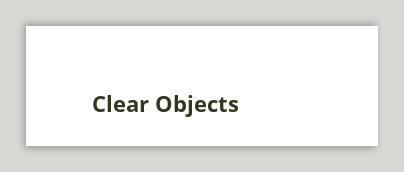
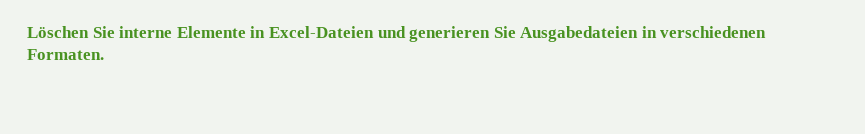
[92,95,239,117] Clear Objects -> [27,26,767,42] [27,49,104,60] Löschen Sie interne Elemente in Excel-Dateien und generieren Sie Ausgabedateien in verschiedenen Formaten.

